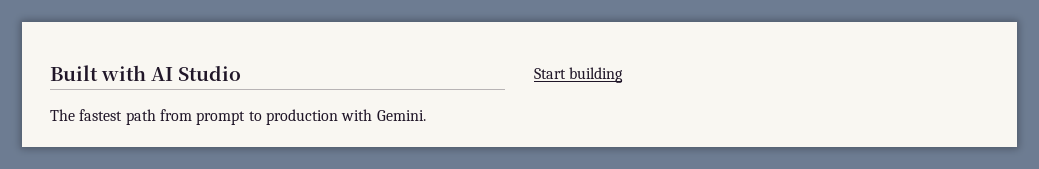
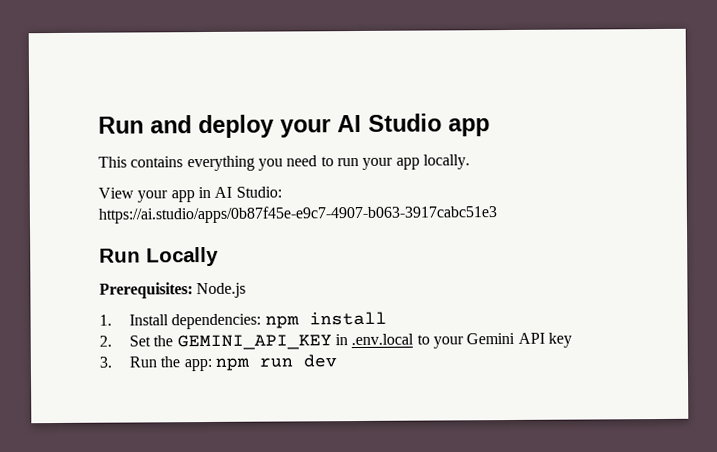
[50,65,242,81] [50,109,426,125] [534,67,624,83] Built with AI Studio // The fastest path from prompt to production with Gemini. // Start building -> [98,113,490,139] [98,154,470,172] [98,186,282,203] [98,205,497,224] [99,246,219,267] [99,282,247,299] [99,311,387,330] [99,332,572,351] [99,354,337,372] Run and deploy your AI Studio app // This contains everything you need to run your app locally. // View your app in AI Studio: https://ai.studio/apps/0b87f45e-e9c7-4907-b063-3917cabc51e3 // Run Locally // Prerequisites: Node.js // 1. Install dependencies: npm install // 2. Set the GEMINI_API_KEY in .env.local to your Gemini API key // 3. Run the app: npm run dev

